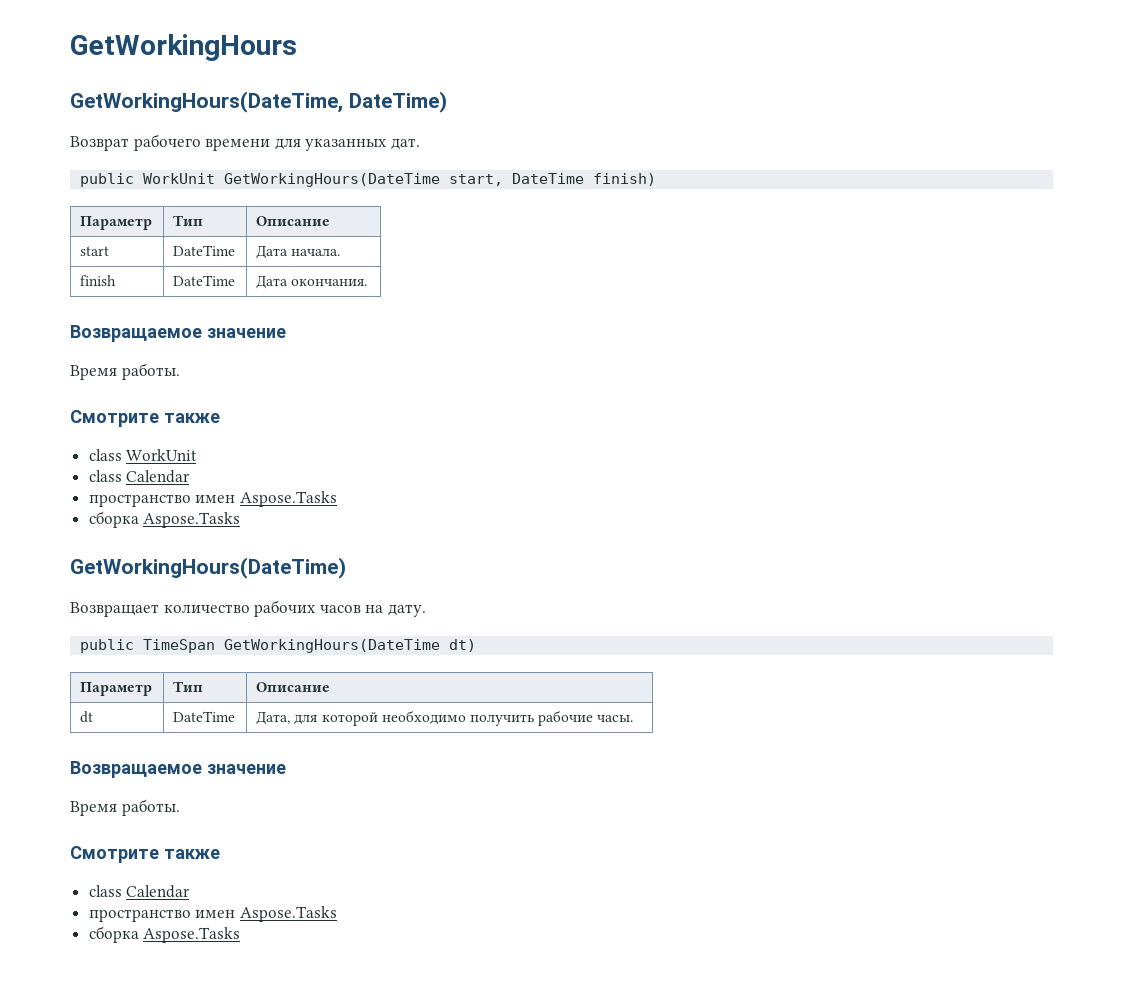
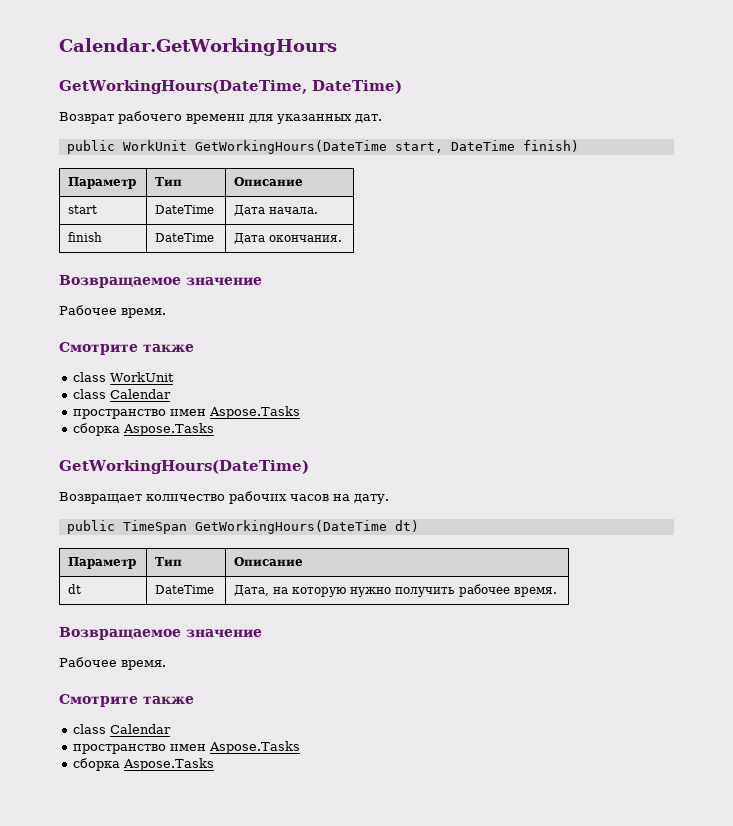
[70,34,297,61] GetWorkingHours -> [59,38,337,56] Calendar.GetWorkingHours
[70,363,180,380] Время работы. -> [59,305,166,318] Рабочее время.
[294,710,634,726] [70,761,286,778] [70,799,180,816] для которой необходимо получить рабочие часы. // Возвращаемое значение // Время работы. -> [273,584,558,597] [59,627,262,640] [59,657,166,670] на которую нужно получить рабочее время. // Возвращаемое значение // Рабочее время.

